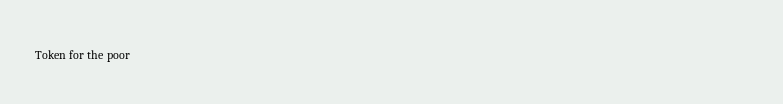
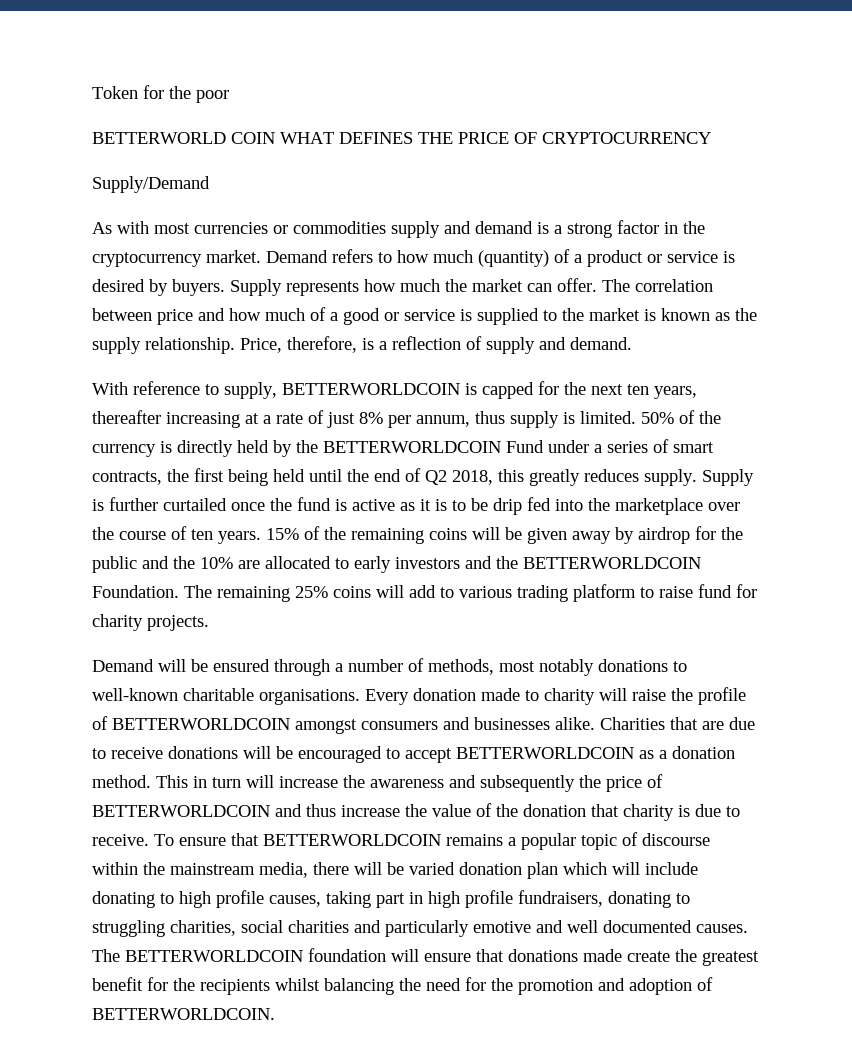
(130, 57) none -> [92,132,711,144] [92,176,210,193] [92,220,705,238] [92,249,735,267] [92,278,713,296] [92,307,757,325] [92,336,632,354] [92,381,697,399] [92,410,721,428] [92,439,714,457] [92,468,754,486] [92,497,740,515] [92,526,743,544] [92,556,701,573] [92,584,757,602] [92,614,209,631] [92,658,687,676] [92,687,746,705] [92,716,755,734] [92,746,735,763] [92,774,663,792] [92,803,740,821] [92,832,710,850] [92,862,698,879] [92,890,690,908] [92,920,748,937] [92,948,759,966] [92,977,713,995] [92,1008,275,1020] // BETTERWORLD COIN WHAT DEFINES THE PRICE OF CRYPTOCURRENCY // Supply/Demand // As with most currencies or commodities supply and demand is a strong factor in the cryptocurrency market. Demand refers to how much (quantity) of a product or service is desired by buyers. Supply represents how much the market can offer. The correlation between price and how much of a good or service is supplied to the market is known as the supply relationship. Price, therefore, is a reflection of supply and demand. // With reference to supply, BETTERWORLDCOIN is capped for the next ten years, thereafter increasing at a rate of just 8% per annum, thus supply is limited. 50% of the currency is directly held by the BETTERWORLDCOIN Fund under a series of smart contracts, the first being held until the end of Q2 2018, this greatly reduces supply. Supply is further curtailed once the fund is active as it is to be drip fed into the marketplace over the course of ten years. 15% of the remaining coins will be given away by airdrop for the public and the 10% are allocated to early investors and the BETTERWORLDCOIN Foundation. The remaining 25% coins will add to various trading platform to raise fund for charity projects. // Demand will be ensured through a number of methods, most notably donations to well-known charitable organisations. Every donation made to charity will raise the profile of BETTERWORLDCOIN amongst consumers and businesses alike. Charities that are due to receive donations will be encouraged to accept BETTERWORLDCOIN as a donation method. This in turn will increase the awareness and subsequently the price of BETTERWORLDCOIN and thus increase the value of the donation that charity is due to receive. To ensure that BETTERWORLDCOIN remains a popular topic of discourse within the mainstream media, there will be varied donation plan which will include donating to high profile causes, taking part in high profile fundraisers, donating to struggling charities, social charities and particularly emotive and well documented causes. The BETTERWORLDCOIN foundation will ensure that donations made create the greatest benefit for the recipients whilst balancing the need for the promotion and adoption of BETTERWORLDCOIN.

